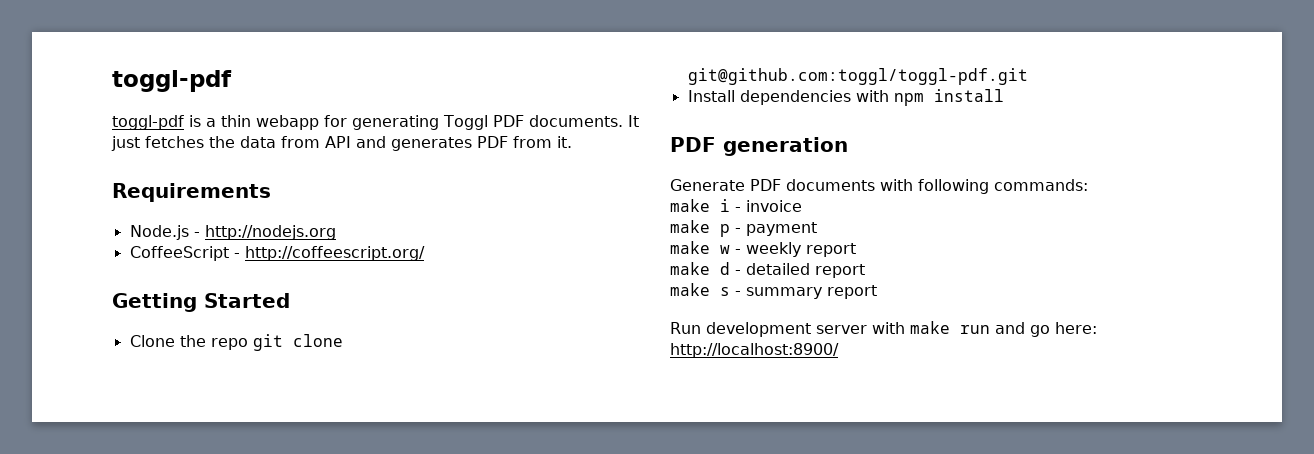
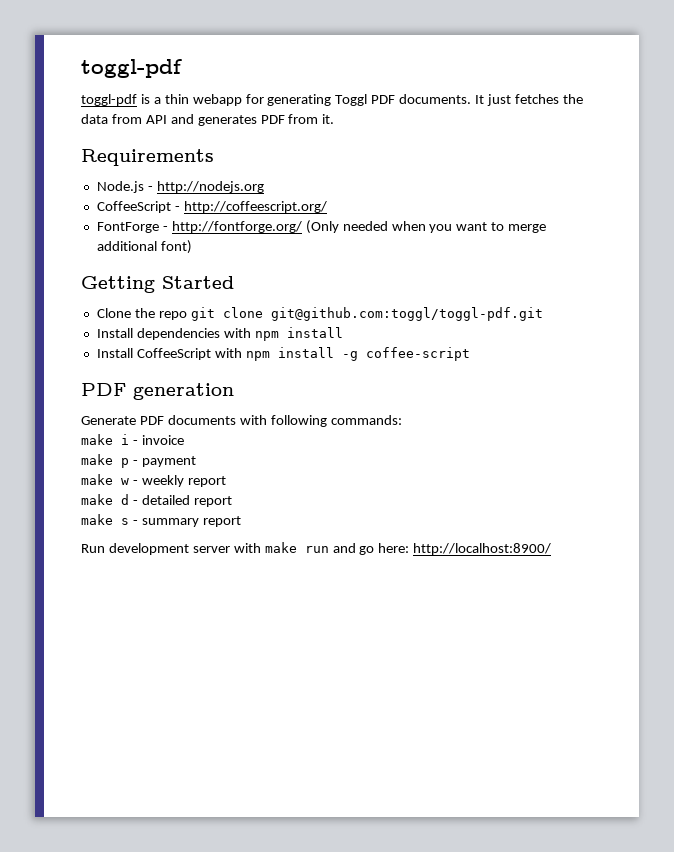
(425, 253) none -> [96,220,547,234] [96,240,192,254] // FontForge - http://fontforge.org/ (Only needed when you want to merge additional font)
(1004, 95) none -> [96,347,470,361] // Install CoffeeScript with npm install -g coffee-script

